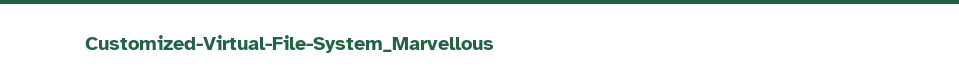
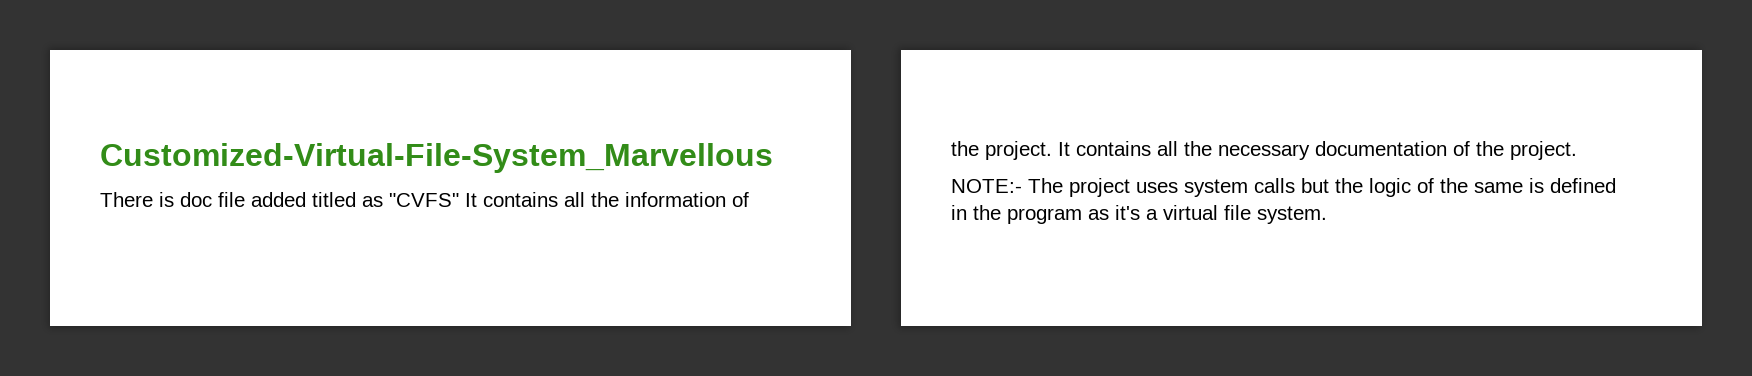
(494, 44) none -> [100,192,749,207] [951,141,1577,160] [951,178,1616,197] [951,205,1327,224] // There is doc file added titled as "CVFS" It contains all the information of the project. It contains all the necessary documentation of the project. // NOTE:- The project uses system calls but the logic of the same is defined in the program as it's a virtual file system.

